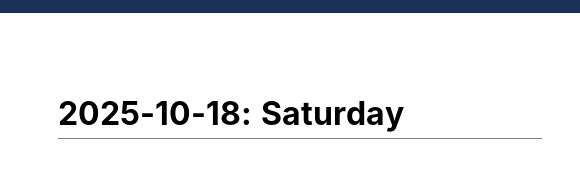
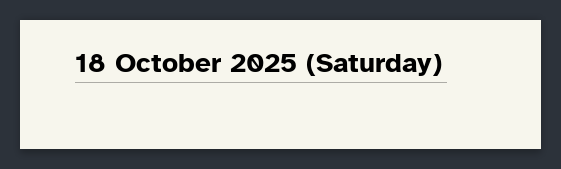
[58,101,404,132] 2025-10-18: Saturday -> [75,54,442,76] 18 October 2025 (Saturday)

